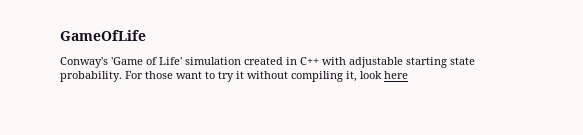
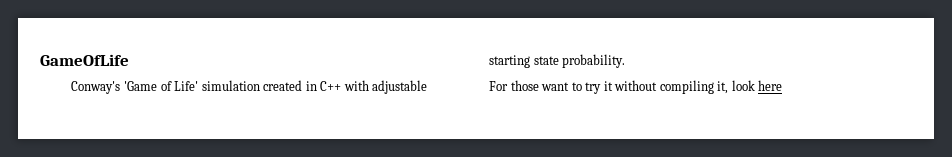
(122, 76) none -> (626, 61) //

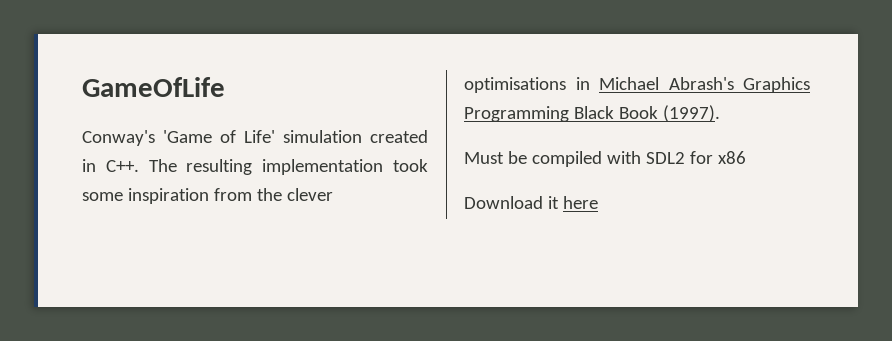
[320,80,428,94] [489,54,626,68] [489,80,755,94] C++ with adjustable starting state probability. // For those want to try it without compiling it, look -> [105,159,428,175] [82,188,333,204] [464,77,810,93] [464,105,720,122] [464,151,746,167] [464,196,559,209] C++. The resulting implementation took some inspiration from the clever optimisations in Michael Abrash's Graphics Programming Black Book (1997). // Must be compiled with SDL2 for x86 // Download it

